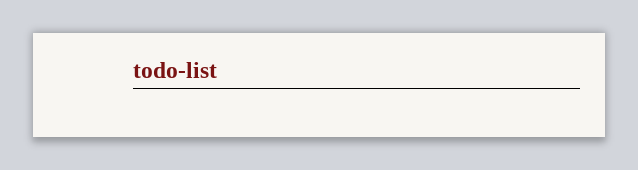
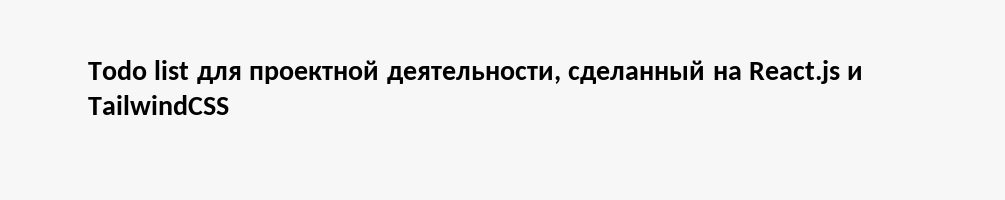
[133,62,217,78] todo-list -> [88,60,864,84] [88,95,229,115] Todo list для проектной деятельности, сделанный на React.js и TailwindCSS

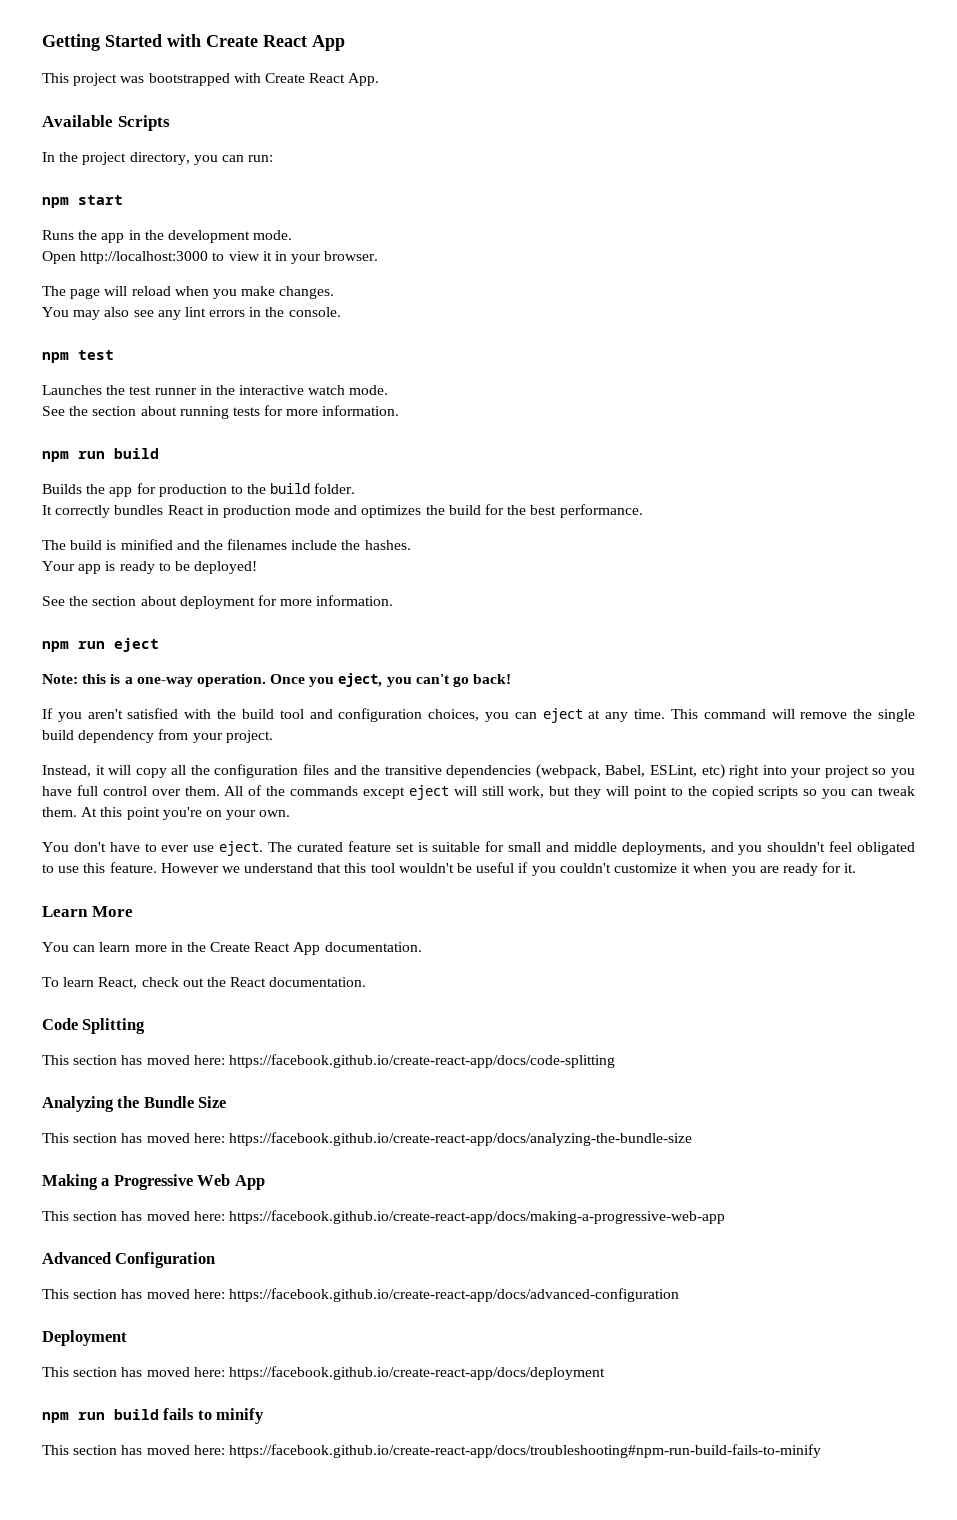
[88,60,864,84] [88,95,229,115] Todo list для проектной деятельности, сделанный на React.js и TailwindCSS -> [42,34,345,51] [42,73,380,86] [42,115,170,131] [42,152,274,165] [42,195,123,208] [42,230,293,243] [42,251,379,264] [42,286,335,299] [42,307,341,320] [42,350,114,363] [42,385,389,395] [42,405,400,419] [42,448,159,462] [42,483,356,497] [42,504,643,518] [42,539,411,550] [42,561,258,574] [42,595,394,609] [42,638,159,652] [42,673,512,687] [42,708,916,723] [42,729,273,743] [42,764,915,779] [42,785,915,800] [42,807,291,820] [42,841,916,856] [42,862,857,876] [42,906,133,917] [42,942,422,955] [42,977,367,989] [42,1018,146,1034] [42,1054,615,1068] [42,1096,227,1112] [42,1132,692,1146] [42,1174,265,1190] [42,1210,725,1224] [42,1252,216,1268] [42,1288,679,1302] [42,1330,127,1346] [42,1366,605,1380] [42,1408,265,1424] [42,1444,821,1458] Getting Started with Create React App // This project was bootstrapped with Create React App. // Available Scripts // In the project directory, you can run: // npm start // Runs the app in the development mode. // Open http://localhost:3000 to view it in your browser. // The page will reload when you make changes. // You may also see any lint errors in the console. // npm test // Launches the test runner in the interactive watch mode. // See the section about running tests for more information. // npm run build // Builds the app for production to the build folder. // It correctly bundles React in production mode and optimizes the build for the best performance. // The build is minified and the filenames include the hashes. // Your app is ready to be deployed! // See the section about deployment for more information. // npm run eject // Note: this is a one-way operation. Once you eject, you can't go back! // If you aren't satisfied with the build tool and configuration choices, you can eject at any time. This command will remove the single build dependency from your project. // Instead, it will copy all the configuration files and the transitive dependencies (webpack, Babel, ESLint, etc) right into your project so you have full control over them. All of the commands except eject will still work, but they will point to the copied scripts so you can tweak them. At this point you're on your own. // You don't have to ever use eject. The curated feature set is suitable for small and middle deployments, and you shouldn't feel obligated to use this feature. However we understand that this tool wouldn't be useful if you couldn't customize it when you are ready for it. // Learn More // You can learn more in the Create React App documentation. // To learn React, check out the React documentation. // Code Splitting // This section has moved here: https://facebook.github.io/create-react-app/docs/code-splitting // Analyzing the Bundle Size // This section has moved here: https://facebook.github.io/create-react-app/docs/analyzing-the-bundle-size // Making a Progressive Web App // This section has moved here: https://facebook.github.io/create-react-app/docs/making-a-progressive-web-app // Advanced Configuration // This section has moved here: https://facebook.github.io/create-react-app/docs/advanced-configuration // Deployment // This section has moved here: https://facebook.github.io/create-react-app/docs/deployment // npm run build fails to minify // This section has moved here: https://facebook.github.io/create-react-app/docs/troubleshooting#npm-run-build-fails-to-minify

